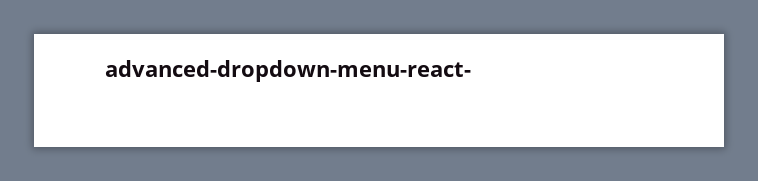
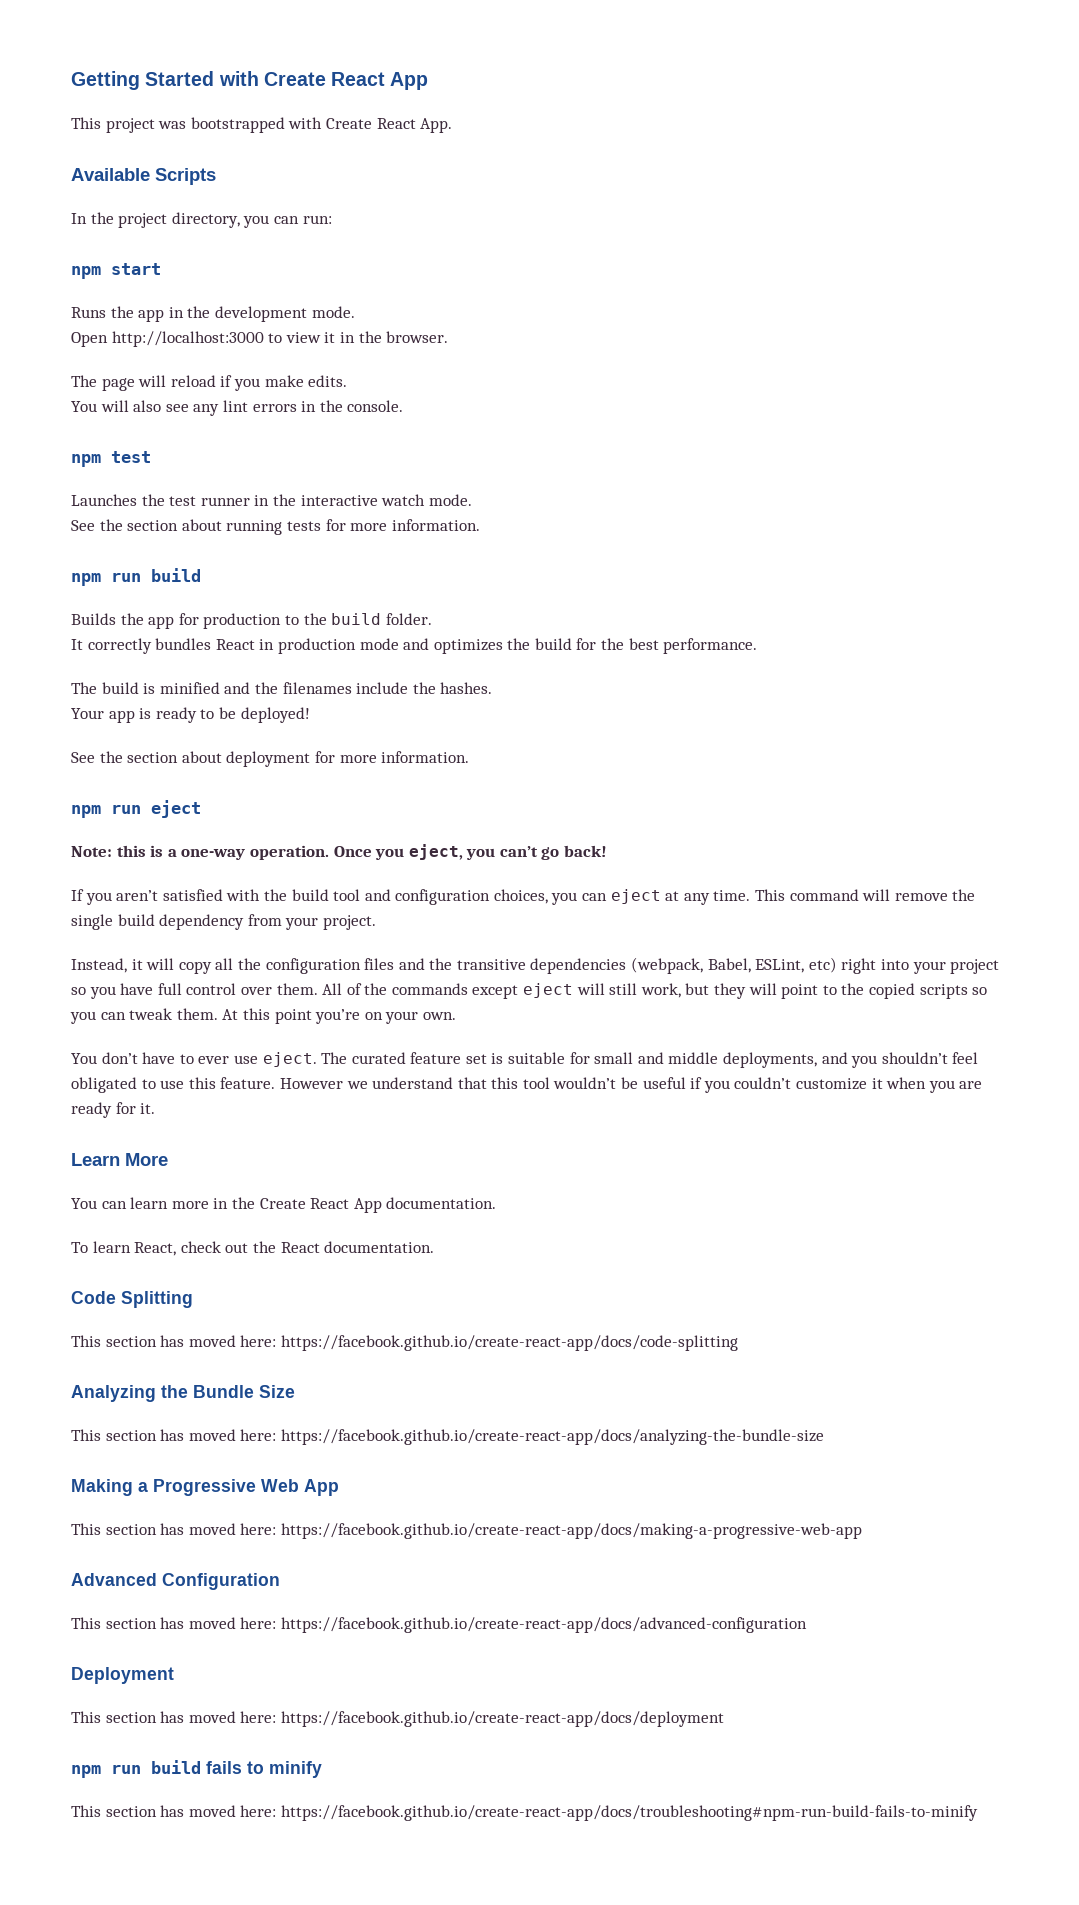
[105,60,471,82] advanced-dropdown-menu-react- -> [71,71,429,90] [71,117,453,133] [71,168,216,185] [71,212,332,228] [71,263,161,279] [71,306,355,322] [71,331,449,347] [71,375,348,391] [71,400,404,416] [71,451,151,467] [71,494,472,506] [71,519,480,535] [71,568,201,586] [71,613,432,629] [71,638,758,654] [71,682,493,694] [71,707,310,723] [71,751,470,767] [71,800,201,818] [71,844,608,860] [71,889,976,905] [71,914,376,930] [71,957,1000,974] [71,983,988,999] [70,1008,456,1024] [71,1052,979,1068] [71,1077,983,1093] [71,1102,156,1118] [71,1153,168,1166] [71,1197,497,1213] [71,1241,435,1256] [71,1291,193,1308] [71,1335,738,1351] [71,1385,295,1402] [71,1429,824,1445] [71,1479,339,1496] [71,1523,862,1539] [71,1573,280,1590] [71,1617,807,1633] [71,1667,174,1684] [71,1711,724,1727] [71,1760,322,1778] [71,1805,978,1821] Getting Started with Create React App // This project was bootstrapped with Create React App. // Available Scripts // In the project directory, you can run: // npm start // Runs the app in the development mode. // Open http://localhost:3000 to view it in the browser. // The page will reload if you make edits. // You will also see any lint errors in the console. // npm test // Launches the test runner in the interactive watch mode. // See the section about running tests for more information. // npm run build // Builds the app for production to the build folder. // It correctly bundles React in production mode and optimizes the build for the best performance. // The build is minified and the filenames include the hashes. // Your app is ready to be deployed! // See the section about deployment for more information. // npm run eject // Note: this is a one-way operation. Once you eject, you can’t go back! // If you aren’t satisfied with the build tool and configuration choices, you can eject at any time. This command will remove the single build dependency from your project. // Instead, it will copy all the configuration files and the transitive dependencies (webpack, Babel, ESLint, etc) right into your project so you have full control over them. All of the commands except eject will still work, but they will point to the copied scripts so you can tweak them. At this point you’re on your own. // You don’t have to ever use eject. The curated feature set is suitable for small and middle deployments, and you shouldn’t feel obligated to use this feature. However we understand that this tool wouldn’t be useful if you couldn’t customize it when you are ready for it. // Learn More // You can learn more in the Create React App documentation. // To learn React, check out the React documentation. // Code Splitting // This section has moved here: https://facebook.github.io/create-react-app/docs/code-splitting // Analyzing the Bundle Size // This section has moved here: https://facebook.github.io/create-react-app/docs/analyzing-the-bundle-size // Making a Progressive Web App // This section has moved here: https://facebook.github.io/create-react-app/docs/making-a-progressive-web-app // Advanced Configuration // This section has moved here: https://facebook.github.io/create-react-app/docs/advanced-configuration // Deployment // This section has moved here: https://facebook.github.io/create-react-app/docs/deployment // npm run build fails to minify // This section has moved here: https://facebook.github.io/create-react-app/docs/troubleshooting#npm-run-build-fails-to-minify

